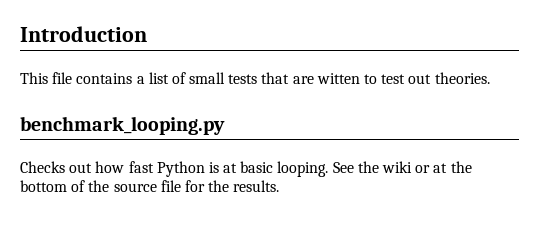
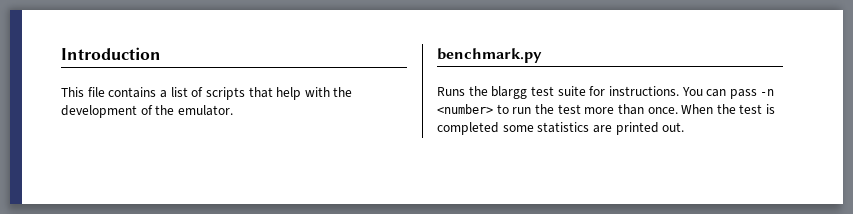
[189,72,490,84] [20,116,225,135] [20,161,472,177] [20,180,280,192] small tests that are witten to test out theories. // benchmark_looping.py // Checks out how fast Python is at basic looping. See the wiki or at the bottom of the source file for the results. -> [205,87,353,100] [61,105,233,118] [437,48,542,63] [437,86,775,99] [437,104,776,115] [437,122,685,135] scripts that help with the development of the emulator. // benchmark.py // Runs the blargg test suite for instructions. You can pass -n <number> to run the test more than once. When the test is completed some statistics are printed out.

